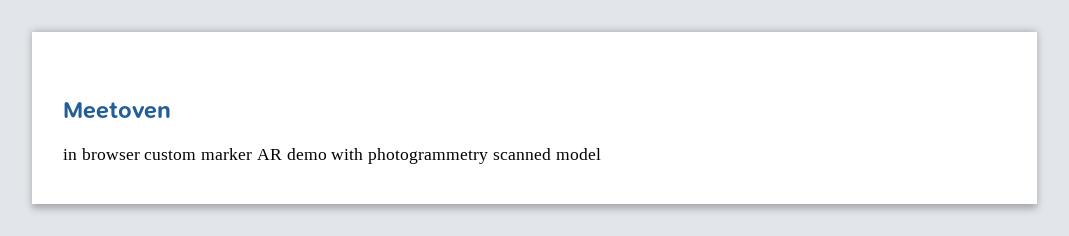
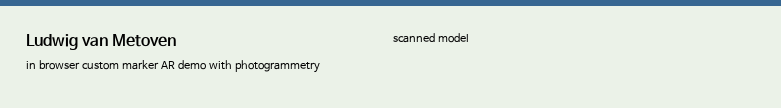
[63,102,171,119] Meetoven -> [26,34,177,50] Ludwig van Metoven

